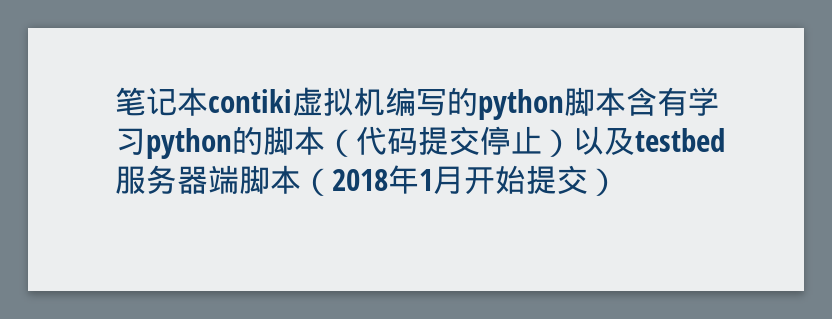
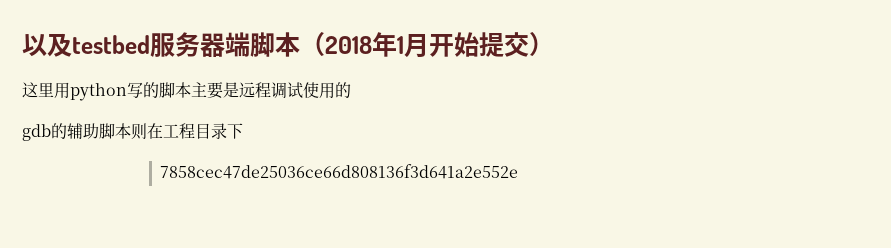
[115,87,719,120] [115,126,573,159] 笔记本contiki虚拟机编写的python脚本含有学习python的脚本（代码提交停止） -> (22, 45) none
(619, 182) none -> [22,82,351,101] [22,123,243,141] [160,164,519,179] // 这里用python写的脚本主要是远程调试使用的 // gdb的辅助脚本则在工程目录下 // 7858cec47de25036ce66d808136f3d641a2e552e

